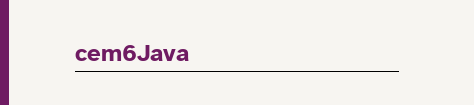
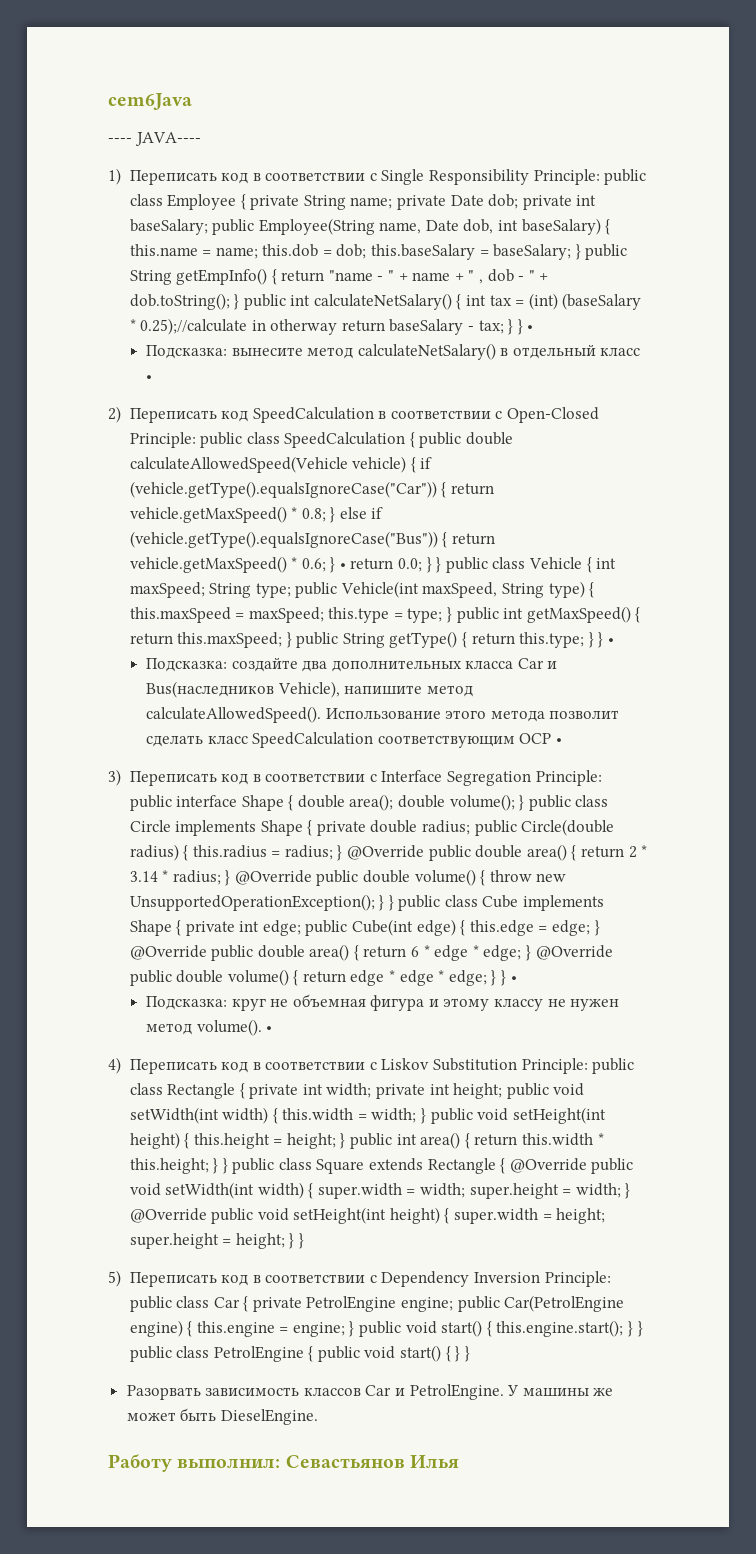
(189, 53) none -> [108,132,201,146] [108,168,647,185] [129,194,597,210] [129,218,611,235] [129,244,628,260] [129,268,549,285] [129,293,642,310] [129,318,534,335] [145,343,641,360] [145,375,152,381] [108,406,600,423] [129,432,514,448] [129,456,433,473] [129,481,494,498] [129,506,384,523] [129,531,495,548] [129,556,617,573] [129,581,595,598] [129,606,641,623] [129,631,614,648] [145,657,558,672] [145,681,473,698] [145,706,620,723] [145,732,562,748] [108,769,602,786] [129,794,609,811] [129,819,615,836] [129,844,648,861] [129,869,567,886] [129,894,605,911] [129,919,600,936] [129,944,613,961] [129,969,517,986] [145,994,620,1011] [145,1019,273,1036] [108,1057,635,1074] [129,1083,585,1099] [129,1107,606,1124] [129,1132,604,1149] [129,1158,634,1174] [129,1182,631,1199] [129,1207,606,1224] [129,1233,304,1249] [108,1270,611,1287] [129,1295,625,1312] [129,1320,643,1337] [129,1345,470,1362] [126,1384,614,1400] [126,1408,318,1425] [108,1454,459,1472] // ---- JAVA---- // 1) Переписать код в соответствии с Single Responsibility Principle: public class Employee { private String name; private Date dob; private int baseSalary; public Employee(String name, Date dob, int baseSalary) { this.name = name; this.dob = dob; this.baseSalary = baseSalary; } public String getEmpInfo() { return "name - " + name + " , dob - " + dob.toString(); } public int calculateNetSalary() { int tax = (int) (baseSalary * 0.25);//calculate in otherway return baseSalary - tax; } } • // Подсказка: вынесите метод calculateNetSalary() в отдельный класс • // 2) Переписать код SpeedCalculation в соответствии с Open-Closed Principle: public class SpeedCalculation { public double calculateAllowedSpeed(Vehicle vehicle) { if (vehicle.getType().equalsIgnoreCase("Car")) { return vehicle.getMaxSpeed() * 0.8; } else if (vehicle.getType().equalsIgnoreCase("Bus")) { return vehicle.getMaxSpeed() * 0.6; } • return 0.0; } } public class Vehicle { int maxSpeed; String type; public Vehicle(int maxSpeed, String type) { this.maxSpeed = maxSpeed; this.type = type; } public int getMaxSpeed() { return this.maxSpeed; } public String getType() { return this.type; } } • // Подсказка: создайте два дополнительных класса Car и Bus(наследников Vehicle), напишите метод calculateAllowedSpeed(). Использование этого метода позволит сделать класс SpeedCalculation соответствующим OCP • // 3) Переписать код в соответствии с Interface Segregation Principle: public interface Shape { double area(); double volume(); } public class Circle implements Shape { private double radius; public Circle(double radius) { this.radius = radius; } @Override public double area() { return 2 * 3.14 * radius; } @Override public double volume() { throw new UnsupportedOperationException(); } } public class Cube implements Shape { private int edge; public Cube(int edge) { this.edge = edge; } @Override public double area() { return 6 * edge * edge; } @Override public double volume() { return edge * edge * edge; } } • // Подсказка: круг не объемная фигура и этому классу не нужен метод volume(). • // 4) Переписать код в соответствии с Liskov Substitution Principle: public class Rectangle { private int width; private int height; public void setWidth(int width) { this.width = width; } public void setHeight(int height) { this.height = height; } public int area() { return this.width * this.height; } } public class Square extends Rectangle { @Override public void setWidth(int width) { super.width = width; super.height = width; } @Override public void setHeight(int height) { super.width = height; super.height = height; } } // 5) Переписать код в соответствии с Dependency Inversion Principle: public class Car { private PetrolEngine engine; public Car(PetrolEngine engine) { this.engine = engine; } public void start() { this.engine.start(); } } public class PetrolEngine { public void start() { } } // Разорвать зависимость классов Car и PetrolEngine. У машины же может быть DieselEngine. // Работу выполнил: Севастьянов Илья

